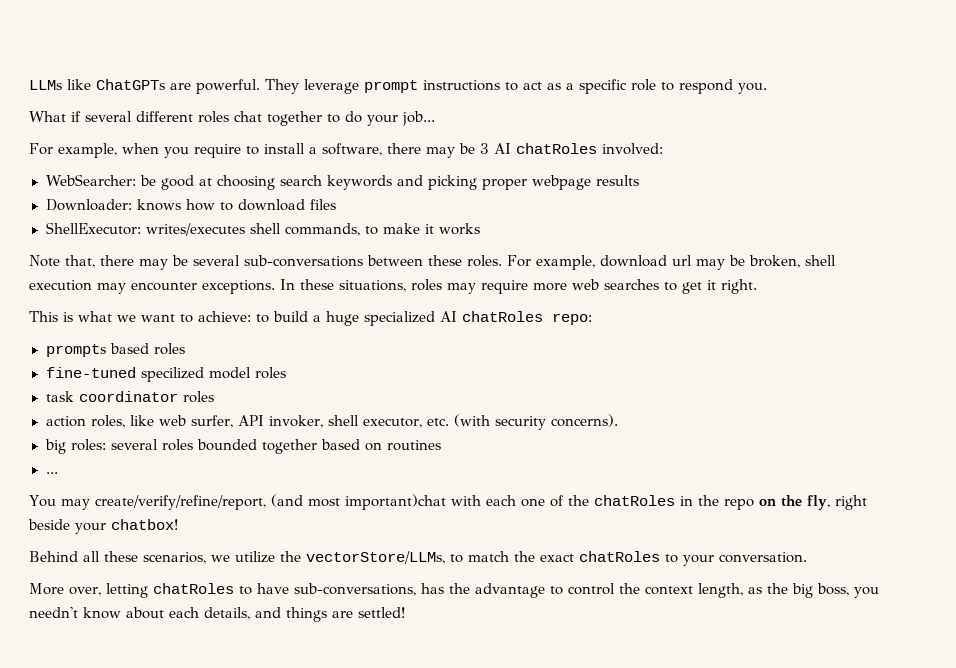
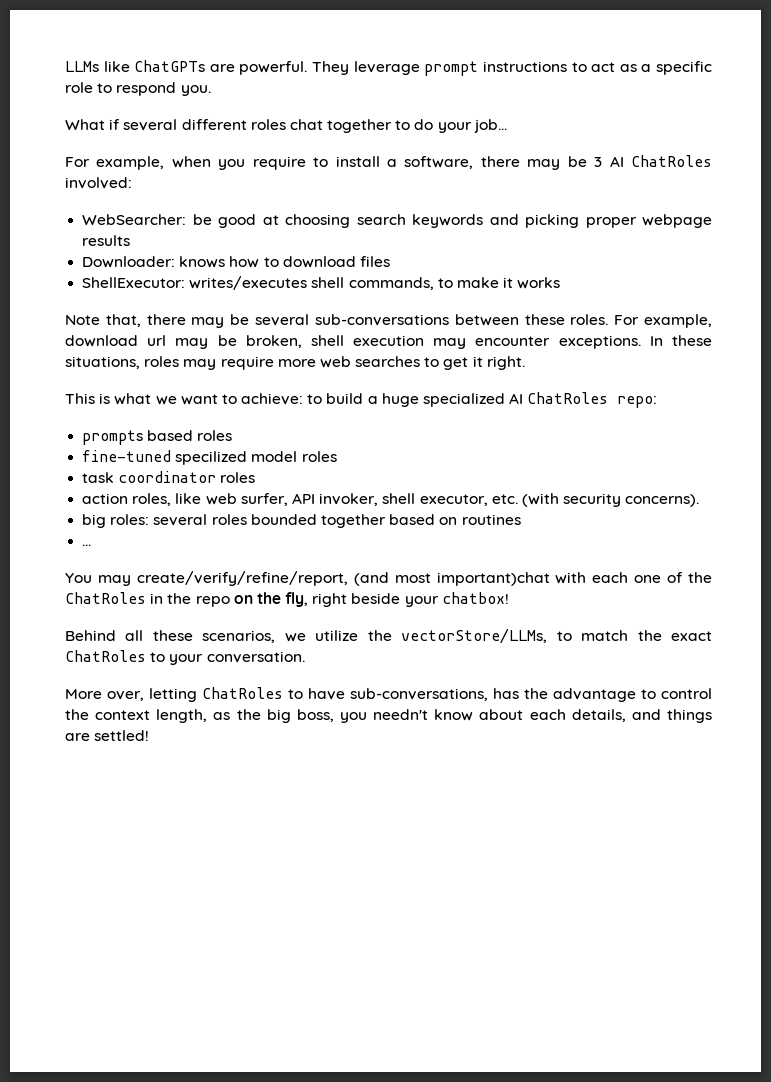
[516,143,597,154] chatRoles -> [631,155,713,167] ChatRoles
[462,311,543,322] chatRoles -> [527,392,609,404] ChatRoles
[593,495,675,506] chatRoles -> [65,592,146,604] ChatRoles
[579,551,660,562] chatRoles -> [65,650,146,662] ChatRoles
[153,583,234,594] chatRoles -> [202,687,283,699] ChatRoles

